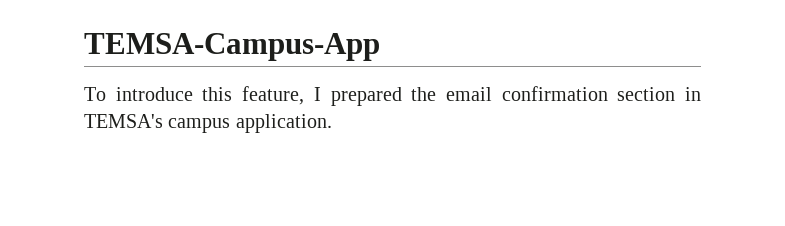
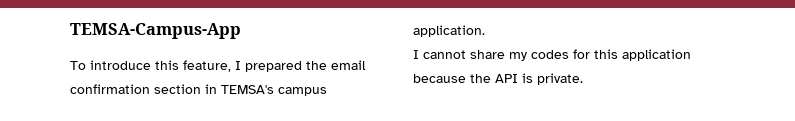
(332, 123) none -> [413,49,691,61] [413,73,583,85] // I cannot share my codes for this application because the API is private.

